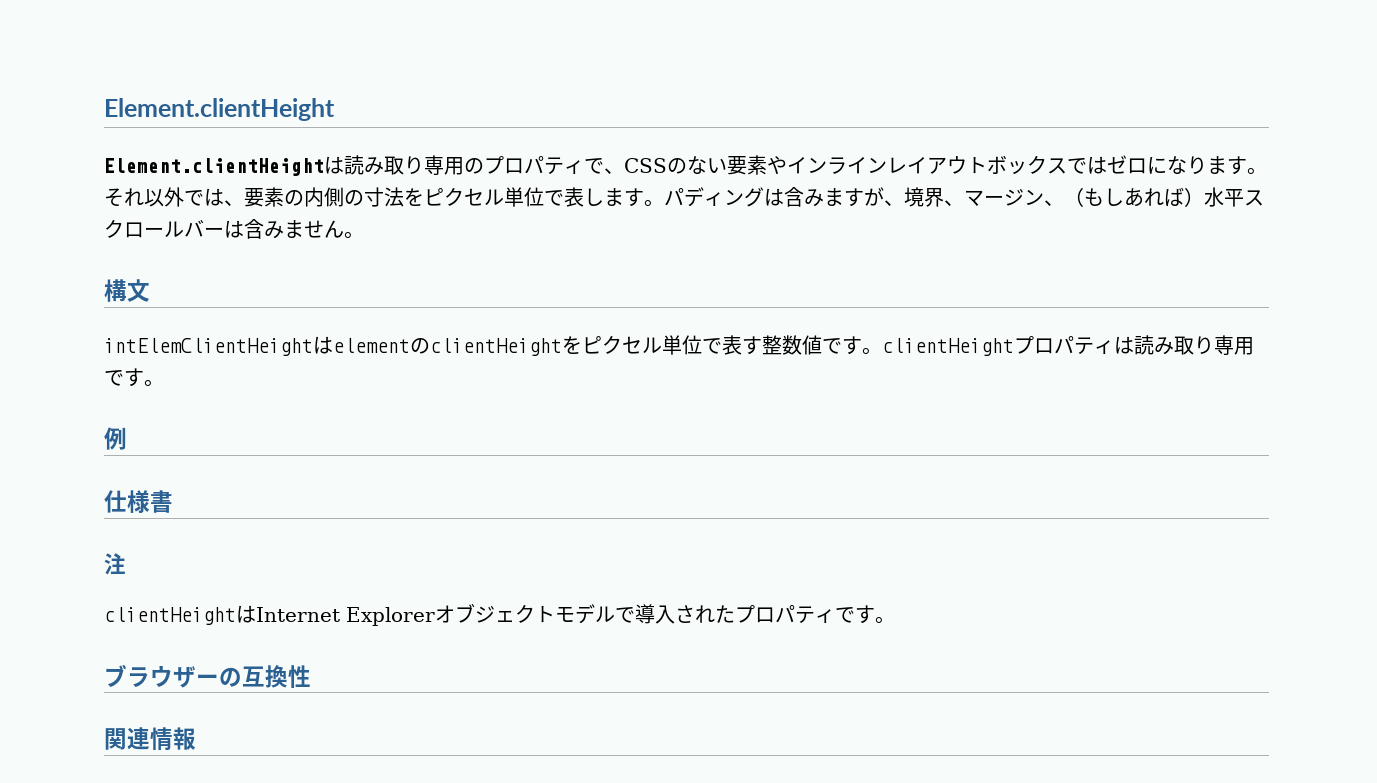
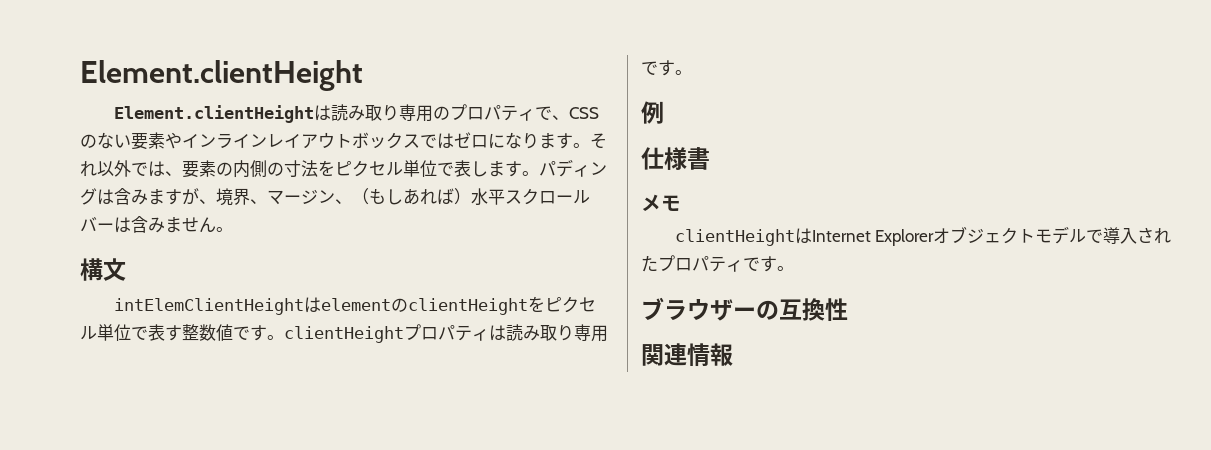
[104,553,126,575] 注 -> [641,194,681,211] メモ

